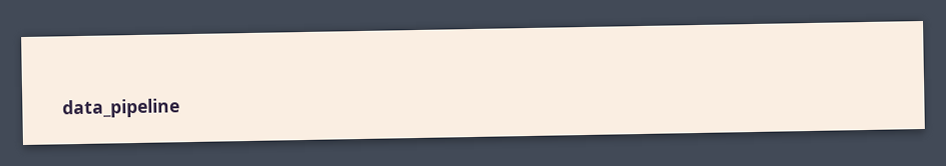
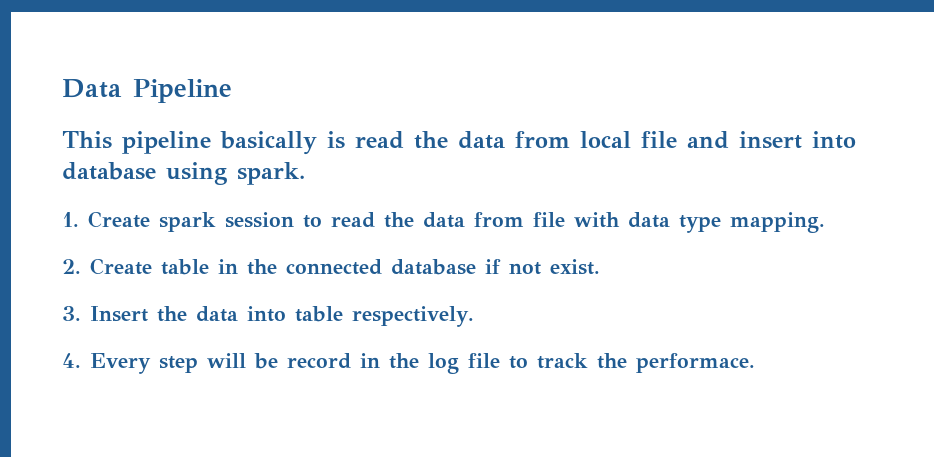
[62,98,180,119] data_pipeline -> [62,79,232,103] [62,131,856,155] [62,162,305,185] [62,211,825,233] [62,258,600,275] [62,306,474,327] [62,353,755,374] Data Pipeline // This pipeline basically is read the data from local file and insert into database using spark. // 1. Create spark session to read the data from file with data type mapping. // 2. Create table in the connected database if not exist. // 3. Insert the data into table respectively. // 4. Every step will be record in the log file to track the performace.

